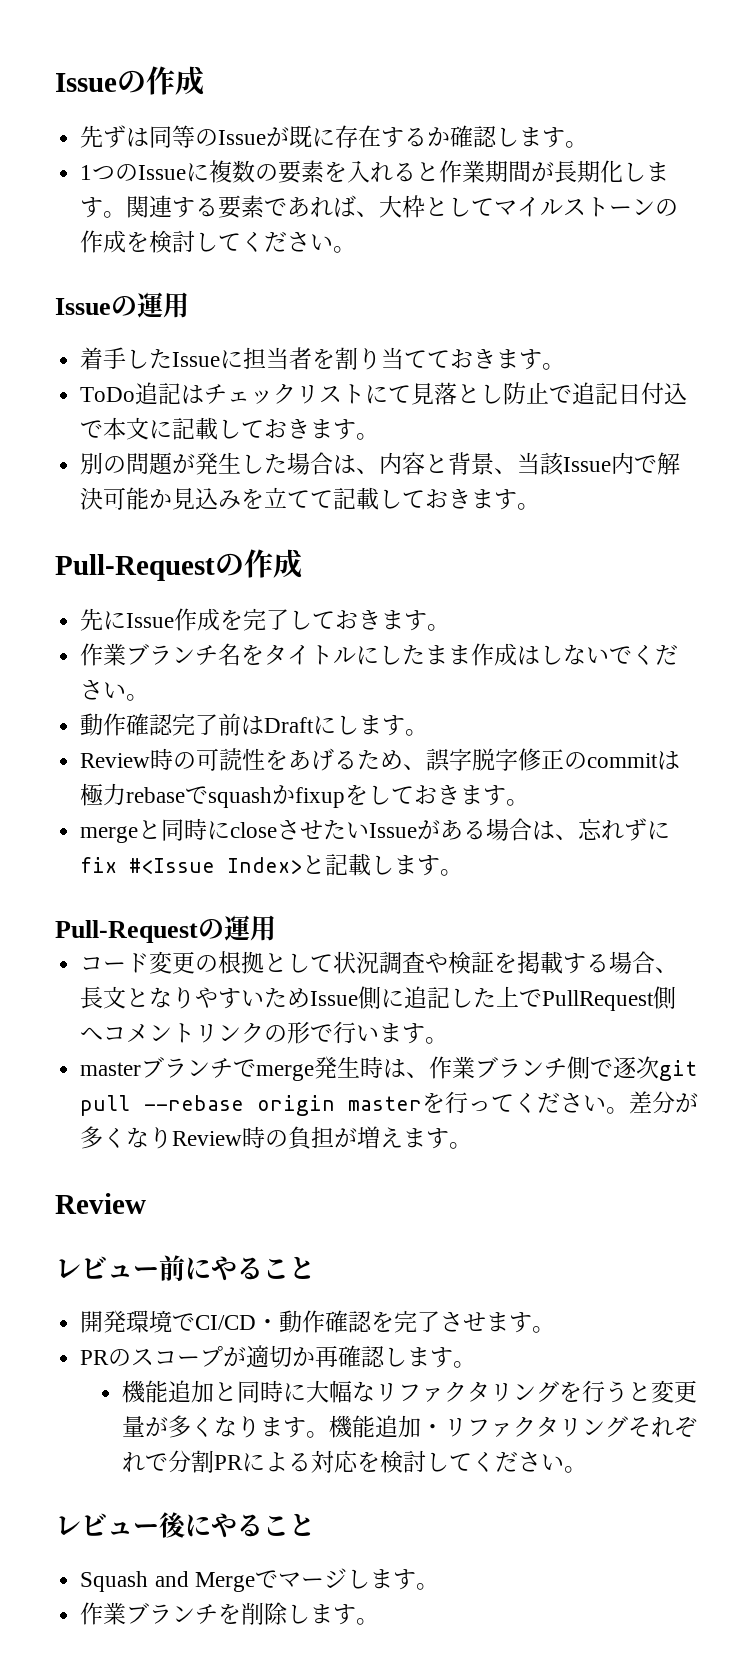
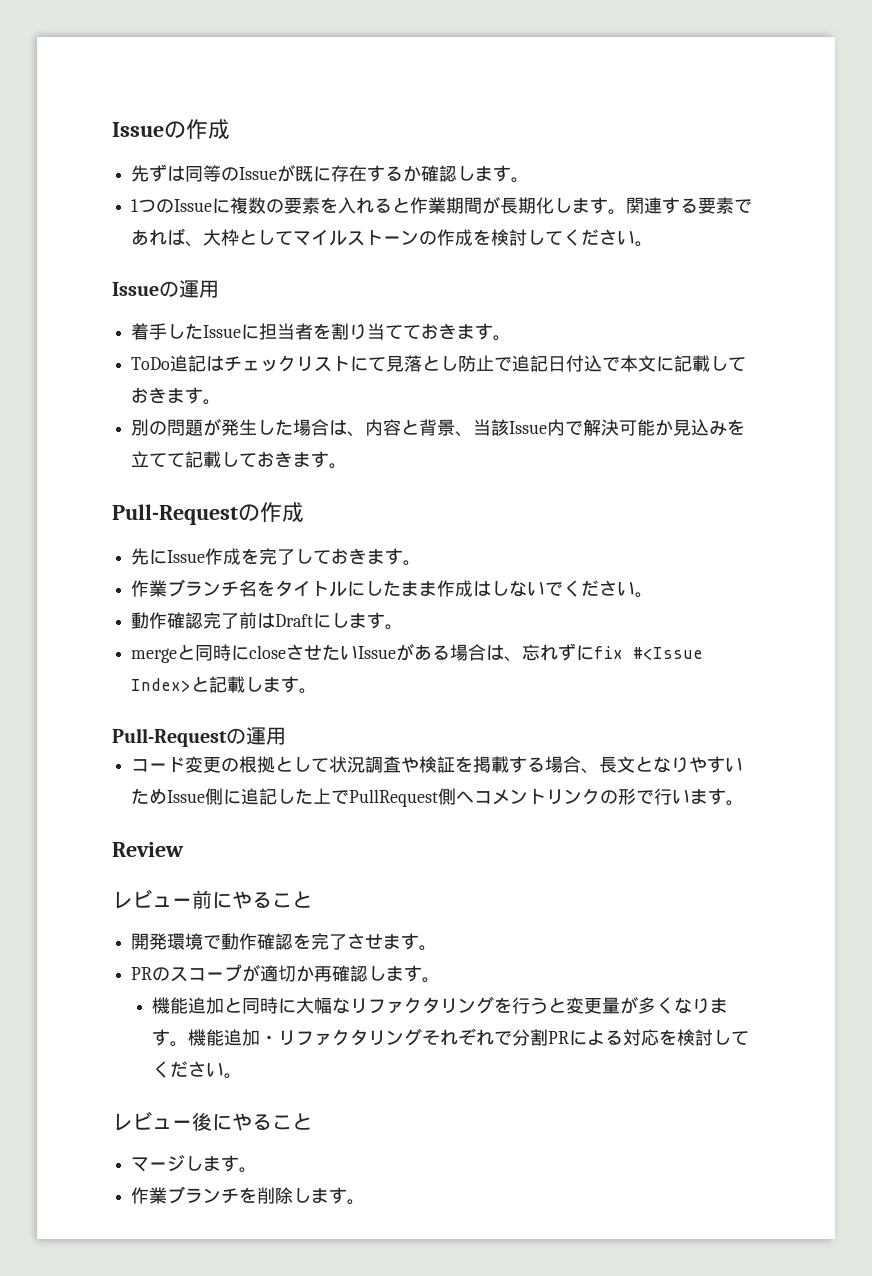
[80,748,681,772] [80,783,530,808] // Review時の可読性をあげるため、誤字脱字修正のcommitは極力rebaseでsquashかfixupをしておきます。 -> (404, 627) none
[80,1056,698,1081] [80,1091,698,1116] [80,1126,473,1150] // masterブランチでmerge発生時は、作業ブランチ側で逐次git pull --rebase origin masterを行ってください。差分が多くなりReview時の負担が増えます。 -> (745, 803) none
[195,1315,280,1330] CI/CD・ -> (222, 942) none
[80,1570,278,1592] Squash and Mergeで -> (312, 1121) none

